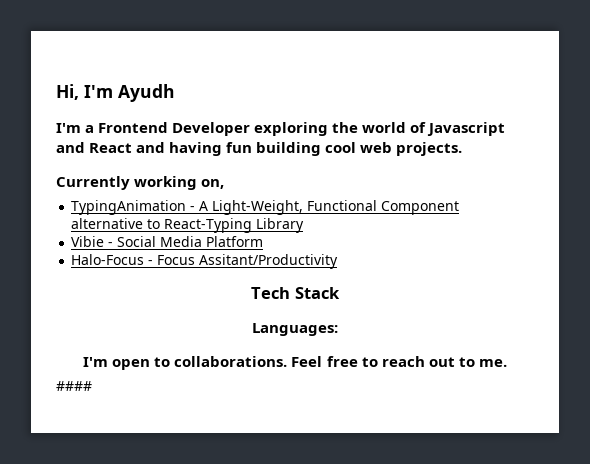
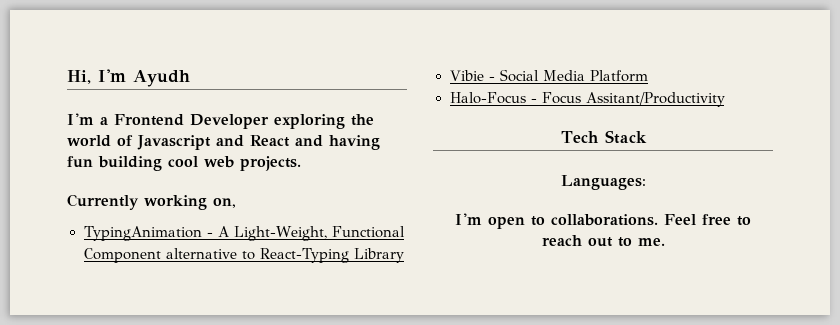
[56,381,92,391] // #### -> (665, 242) none

